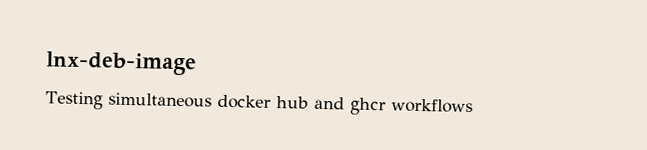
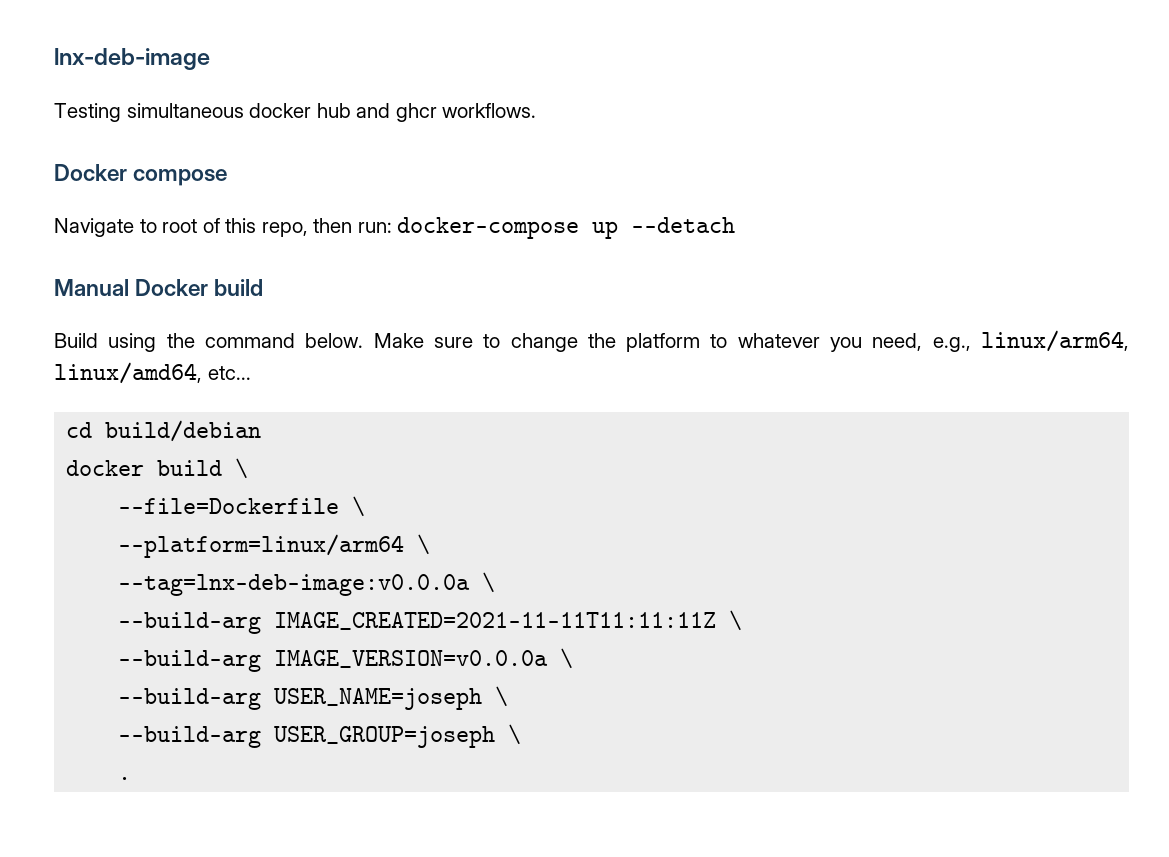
[390,98,473,114] workflows -> [442,103,537,118] [54,164,228,186] [54,217,736,239] [54,279,264,296] [54,330,1129,352] [54,362,251,384] [66,420,262,442] [66,458,249,479] [118,496,366,517] [118,534,431,558] [118,572,496,596] [118,610,743,634] [118,648,574,672] [118,686,509,710] [118,724,522,748] [118,777,132,780] workflows. // Docker compose // Navigate to root of this repo, then run: docker-compose up --detach // Manual Docker build // Build using the command below. Make sure to change the platform to whatever you need, e.g., linux/arm64, linux/amd64, etc... // cd build/debian // docker build \ // --file=Dockerfile \ // --platform=linux/arm64 \ // --tag=lnx-deb-image:v0.0.0a \ // --build-arg IMAGE_CREATED=2021-11-11T11:11:11Z \ // --build-arg IMAGE_VERSION=v0.0.0a \ // --build-arg USER_NAME=joseph \ // --build-arg USER_GROUP=joseph \ // .

